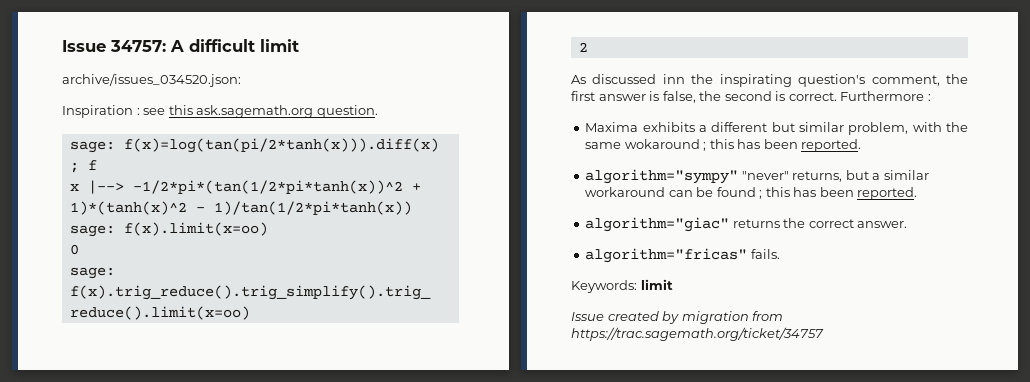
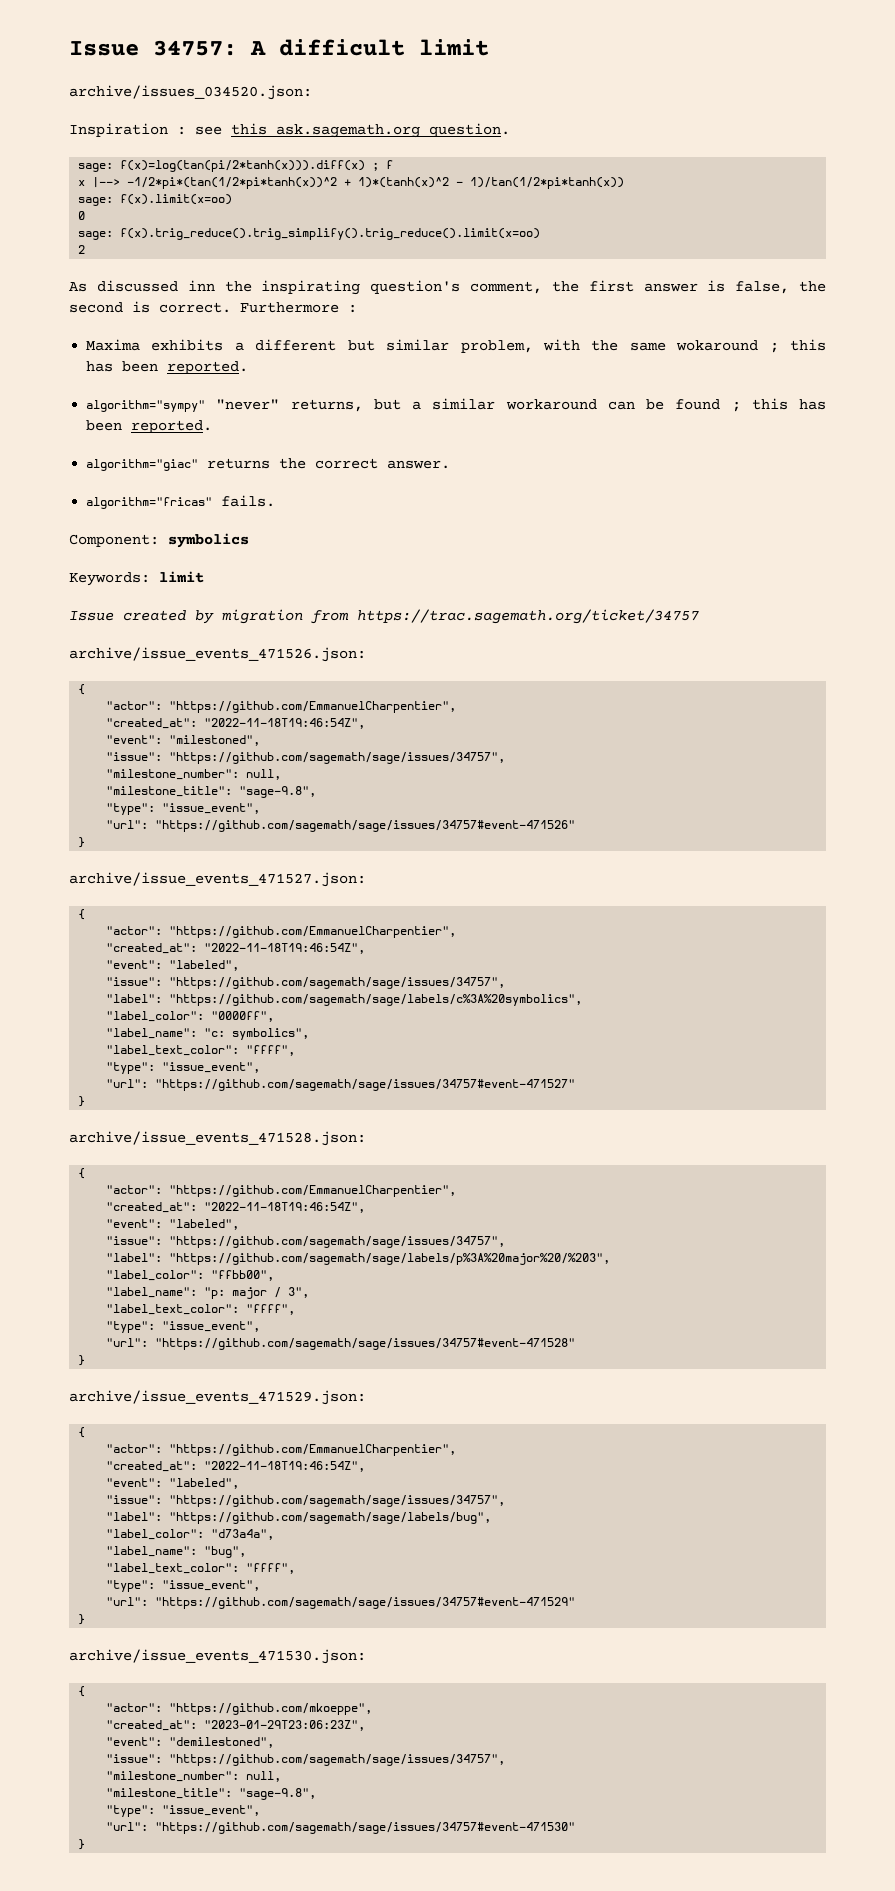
(780, 254) none -> [69,533,249,548] // Component: symbolics
(824, 334) none -> [69,647,366,662] [78,684,86,695] [106,701,457,713] [106,718,366,729] [106,735,261,746] [106,752,506,764] [106,769,282,780] [106,786,317,798] [106,803,261,815] [106,820,576,832] [78,837,86,848] [69,872,366,887] [78,909,86,920] [106,926,457,938] [106,943,366,954] [106,960,240,971] [106,977,506,989] [106,994,583,1006] [106,1011,275,1022] [106,1028,310,1040] [106,1045,296,1056] [106,1062,261,1074] [106,1079,576,1091] [78,1096,86,1107] [69,1131,366,1146] [78,1168,86,1179] [106,1185,457,1197] [106,1202,366,1213] [106,1219,240,1230] [106,1236,506,1248] [106,1253,611,1265] [106,1270,275,1281] [106,1287,310,1299] [106,1304,296,1315] [106,1321,261,1333] [106,1338,576,1350] [78,1355,86,1366] [69,1390,366,1405] [78,1427,86,1438] [106,1444,457,1456] [106,1461,366,1472] [106,1478,240,1489] [106,1495,506,1507] [106,1512,492,1524] [106,1529,275,1540] [106,1546,247,1558] [106,1563,296,1574] [106,1580,261,1592] [106,1597,576,1609] [78,1614,86,1625] [69,1649,366,1664] [78,1686,86,1697] [106,1703,373,1715] [106,1720,366,1731] [106,1737,275,1748] [106,1754,506,1766] [106,1771,282,1782] [106,1788,317,1800] [106,1805,261,1817] [106,1822,576,1834] [78,1839,86,1850] // archive/issue_events_471526.json: // { // "actor": "https://github.com/EmmanuelCharpentier", // "created_at": "2022-11-18T19:46:54Z", // "event": "milestoned", // "issue": "https://github.com/sagemath/sage/issues/34757", // "milestone_number": null, // "milestone_title": "sage-9.8", // "type": "issue_event", // "url": "https://github.com/sagemath/sage/issues/34757#event-471526" // } // archive/issue_events_471527.json: // { // "actor": "https://github.com/EmmanuelCharpentier", // "created_at": "2022-11-18T19:46:54Z", // "event": "labeled", // "issue": "https://github.com/sagemath/sage/issues/34757", // "label": "https://github.com/sagemath/sage/labels/c%3A%20symbolics", // "label_color": "0000ff", // "label_name": "c: symbolics", // "label_text_color": "ffff", // "type": "issue_event", // "url": "https://github.com/sagemath/sage/issues/34757#event-471527" // } // archive/issue_events_471528.json: // { // "actor": "https://github.com/EmmanuelCharpentier", // "created_at": "2022-11-18T19:46:54Z", // "event": "labeled", // "issue": "https://github.com/sagemath/sage/issues/34757", // "label": "https://github.com/sagemath/sage/labels/p%3A%20major%20/%203", // "label_color": "ffbb00", // "label_name": "p: major / 3", // "label_text_color": "ffff", // "type": "issue_event", // "url": "https://github.com/sagemath/sage/issues/34757#event-471528" // } // archive/issue_events_471529.json: // { // "actor": "https://github.com/EmmanuelCharpentier", // "created_at": "2022-11-18T19:46:54Z", // "event": "labeled", // "issue": "https://github.com/sagemath/sage/issues/34757", // "label": "https://github.com/sagemath/sage/labels/bug", // "label_color": "d73a4a", // "label_name": "bug", // "label_text_color": "ffff", // "type": "issue_event", // "url": "https://github.com/sagemath/sage/issues/34757#event-471529" // } // archive/issue_events_471530.json: // { // "actor": "https://github.com/mkoeppe", // "created_at": "2023-01-29T23:06:23Z", // "event": "demilestoned", // "issue": "https://github.com/sagemath/sage/issues/34757", // "milestone_number": null, // "milestone_title": "sage-9.8", // "type": "issue_event", // "url": "https://github.com/sagemath/sage/issues/34757#event-471530" // }

